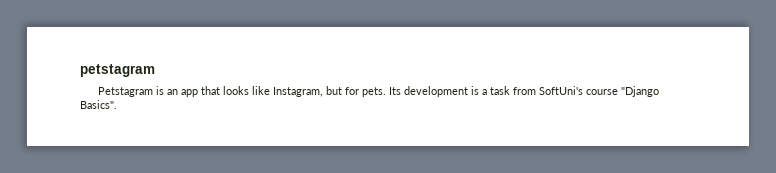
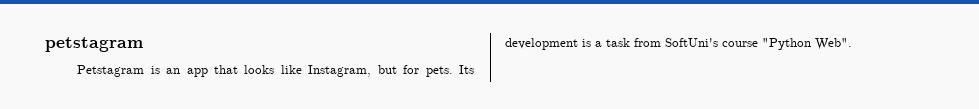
[621,86,660,97] [80,100,117,109] "Django Basics". -> [762,38,852,50] "Python Web".

